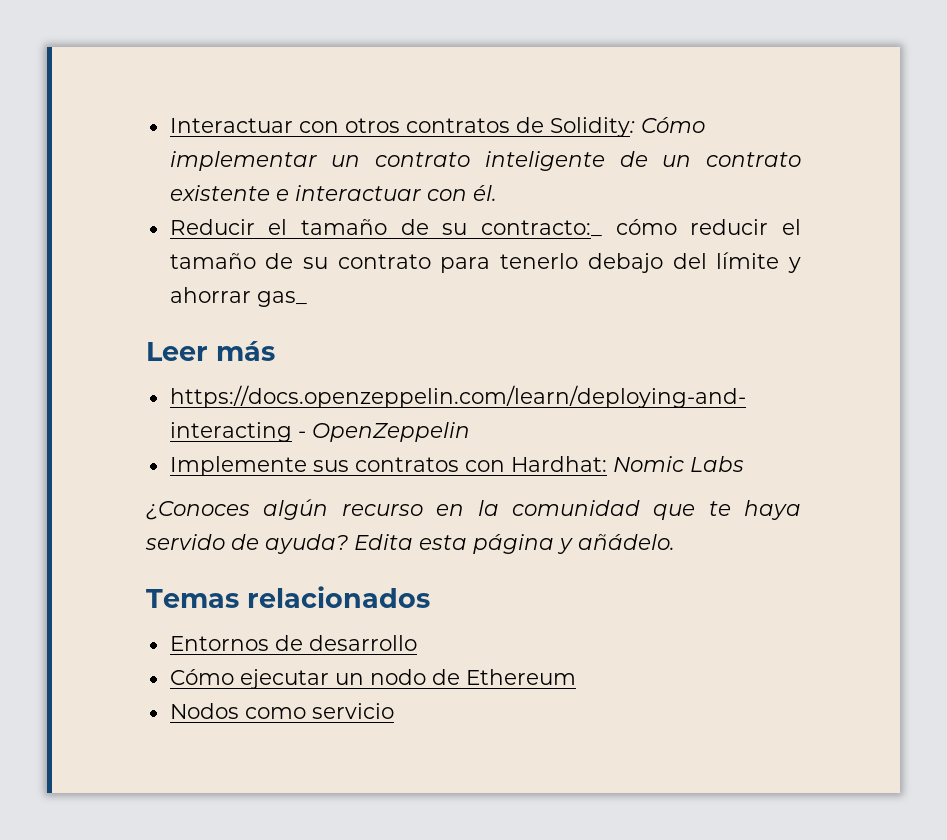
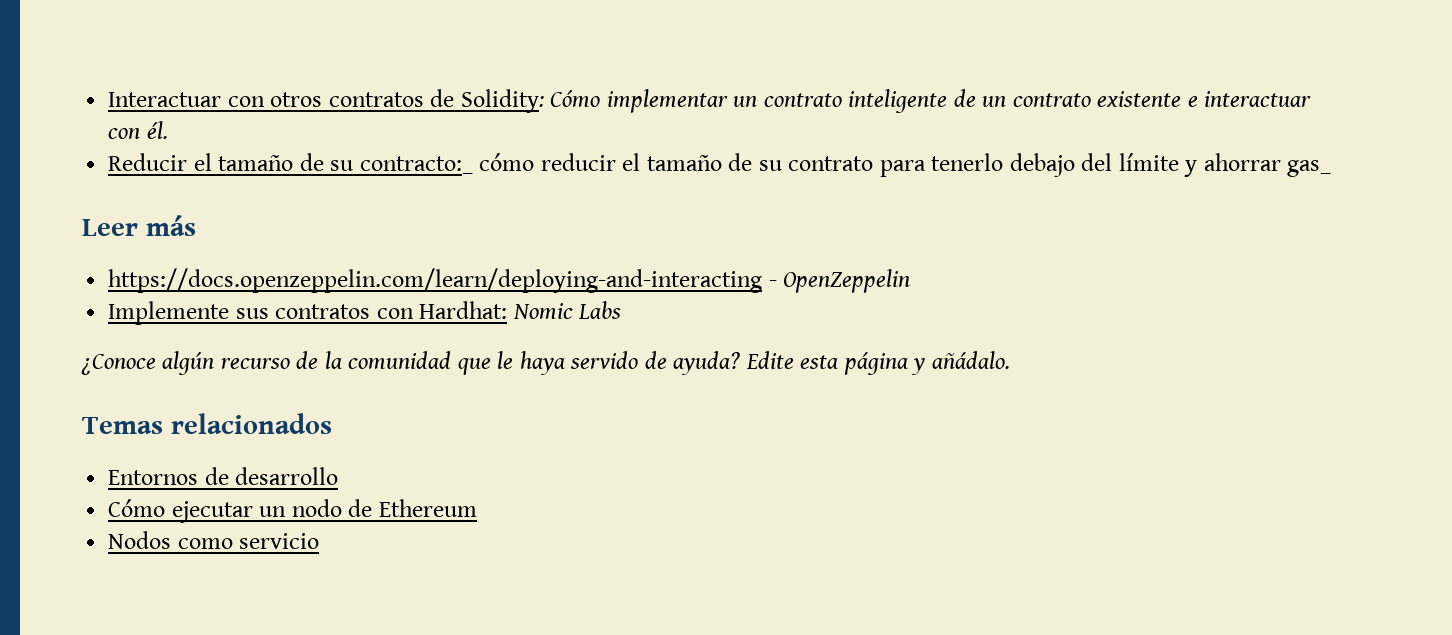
[146,501,250,520] ¿Conoces -> [81,354,156,375] ¿Conoce
[436,504,465,516] en -> [296,351,319,369] de
[708,501,731,516] te -> [497,351,514,369] le
[354,534,413,550] Edita -> [745,351,794,369] Edite
[578,534,675,550] añádelo. -> [931,351,1010,369] añádalo.

